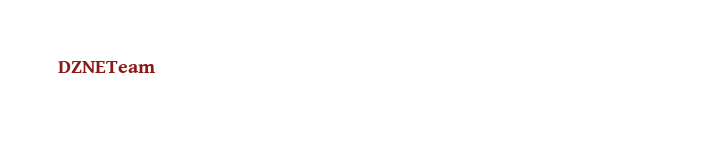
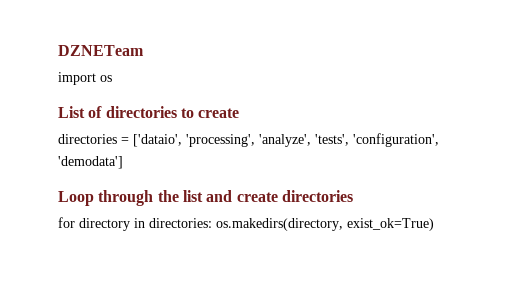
(155, 67) none -> [58,72,112,85] [58,106,240,118] [58,133,439,147] [58,156,123,169] [58,190,353,206] [58,217,434,231] // import os // List of directories to create // directories = ['dataio', 'processing', 'analyze', 'tests', 'configuration', 'demodata'] // Loop through the list and create directories // for directory in directories: os.makedirs(directory, exist_ok=True)

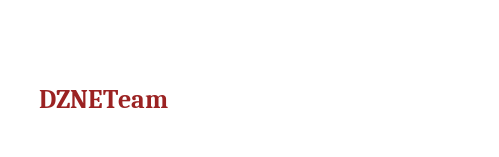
[58,72,112,85] [58,106,240,118] [58,133,439,147] [58,156,123,169] [58,190,353,206] [58,217,434,231] // import os // List of directories to create // directories = ['dataio', 'processing', 'analyze', 'tests', 'configuration', 'demodata'] // Loop through the list and create directories // for directory in directories: os.makedirs(directory, exist_ok=True) -> (168, 99) none

